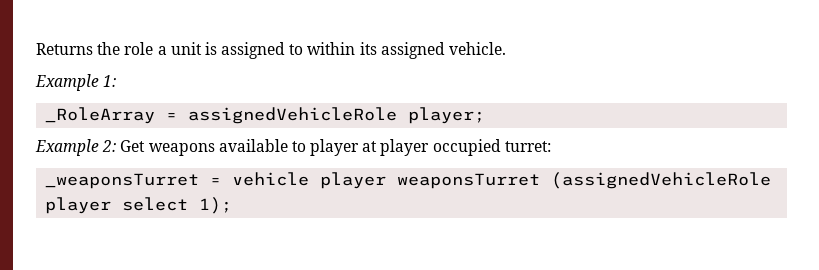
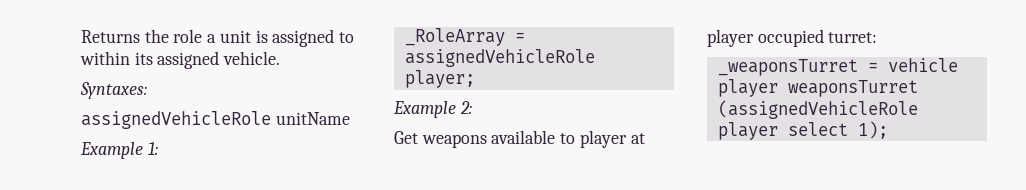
(507, 48) none -> [80,82,147,99] [81,111,350,129] // Syntaxes: // assignedVehicleRole unitName
(117, 146) none -> (472, 107) //

